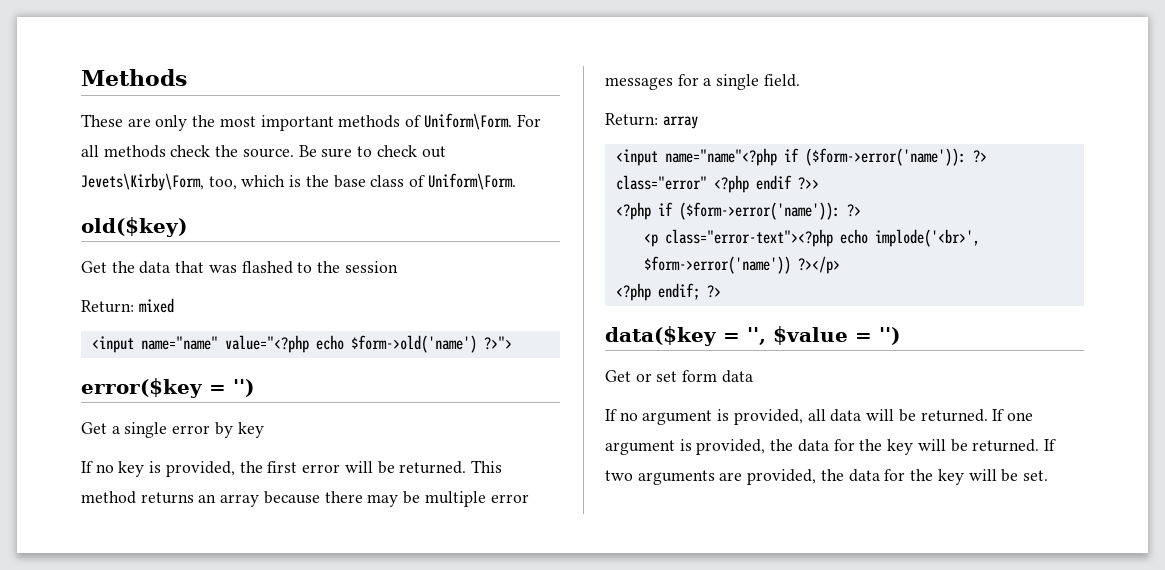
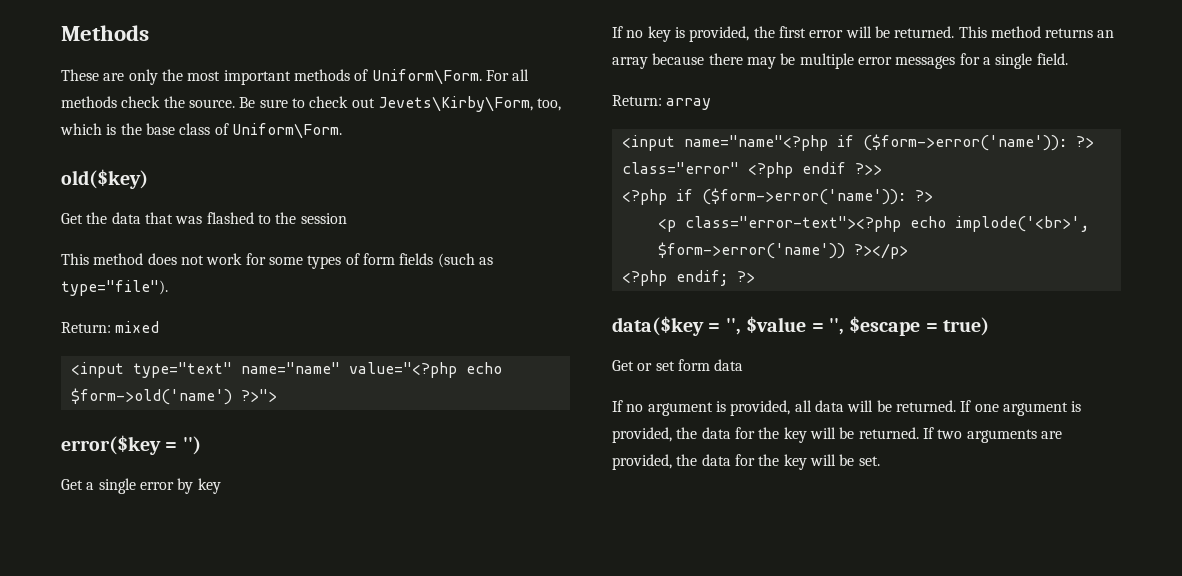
(398, 267) none -> [61,253,493,269] [61,280,168,296] // This method does not work for some types of form fields (such as type="file").
(134, 344) none -> [132,362,232,378] type="text"
[879,327,900,345] '') -> [829,316,990,336] '', $escape = true)

